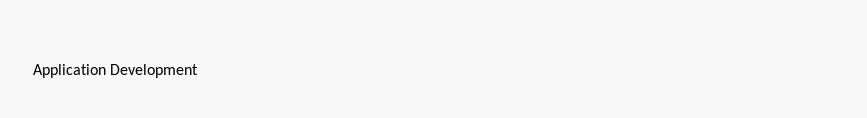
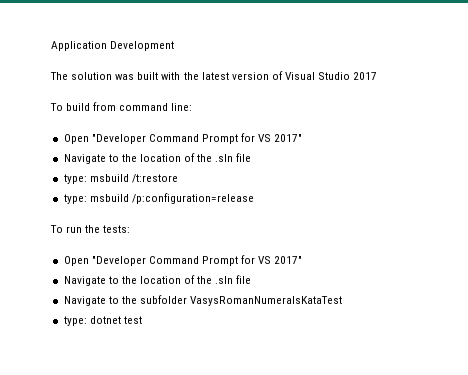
(199, 71) none -> [50,71,378,80] [50,102,193,111] [63,133,303,144] [63,153,252,164] [63,174,178,184] [63,193,254,204] [50,225,131,233] [63,255,303,266] [63,275,252,286] [63,295,343,306] [63,316,142,326] // The solution was built with the latest version of Visual Studio 2017 // To build from command line: // Open "Developer Command Prompt for VS 2017" // Navigate to the location of the .sln file // type: msbuild /t:restore // type: msbuild /p:configuration=release // To run the tests: // Open "Developer Command Prompt for VS 2017" // Navigate to the location of the .sln file // Navigate to the subfolder VasysRomanNumeralsKataTest // type: dotnet test

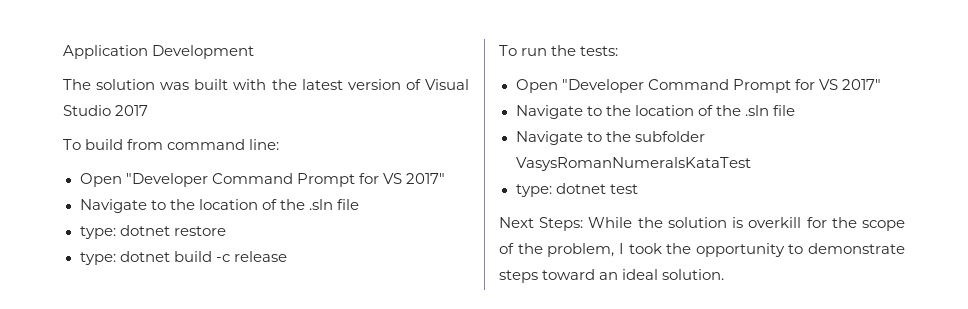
[89,174,178,183] [63,193,254,204] msbuild /t:restore // type: msbuild /p:configuration=release -> [119,225,226,236] [79,251,287,265] dotnet restore // type: dotnet build -c release
(142, 320) none -> [499,217,905,231] [499,243,905,257] [499,269,725,283] // Next Steps: While the solution is overkill for the scope of the problem, I took the opportunity to demonstrate steps toward an ideal solution.

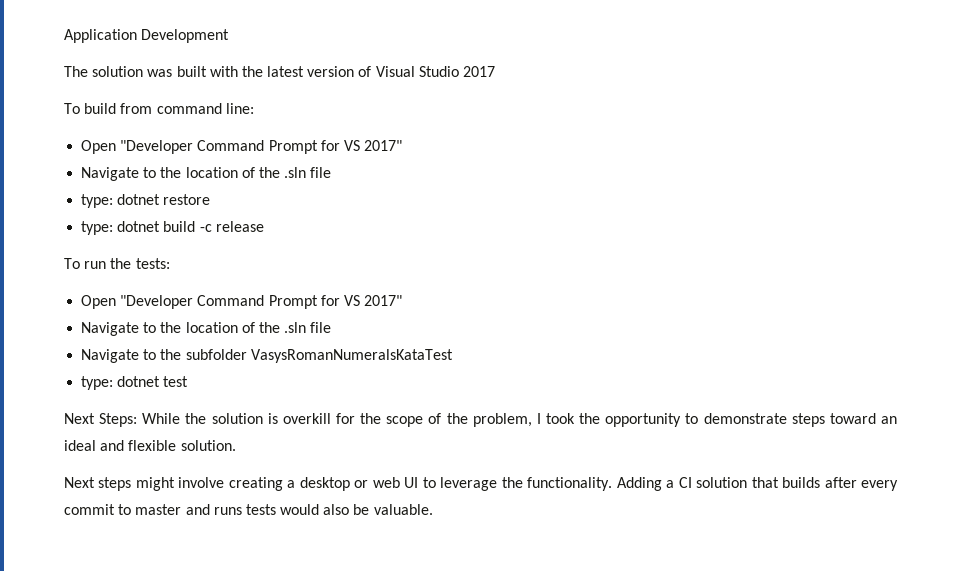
(659, 274) none -> [100,440,177,451] and flexible
(725, 274) none -> [64,477,899,491] [64,504,433,515] // Next steps might involve creating a desktop or web UI to leverage the functionality. Adding a CI solution that builds after every commit to master and runs tests would also be valuable.

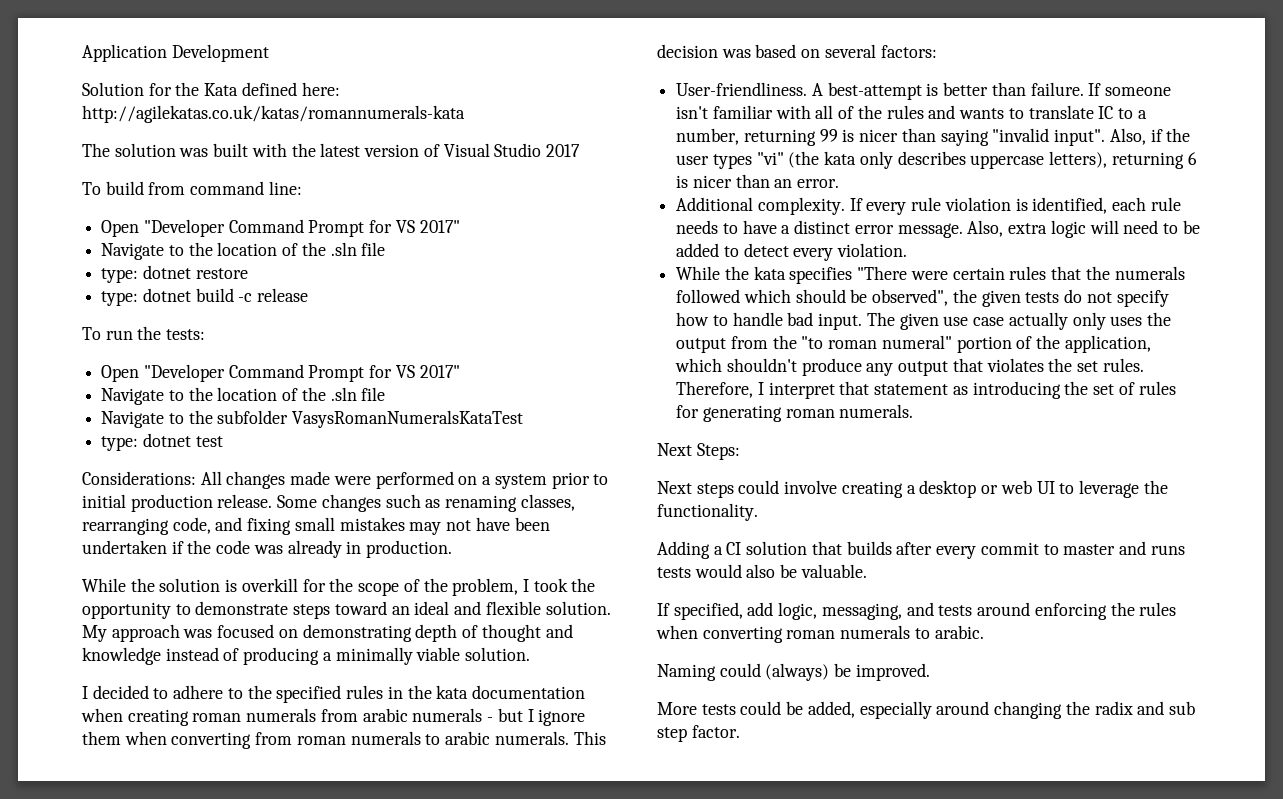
(230, 36) none -> [82,82,340,96] [82,105,465,123] // Solution for the Kata defined here: http://agilekatas.co.uk/katas/romannumerals-kata
[64,413,138,427] Next Steps: -> [82,471,609,489] [82,494,575,512] [82,517,550,535] [82,540,453,558] Considerations: All changes made were performed on a system prior to initial production release. Some changes such as renaming classes, rearranging code, and fixing small mistakes may not have been undertaken if the code was already in production. //
(236, 445) none -> [82,624,573,642] [82,647,531,665] [82,685,585,703] [81,708,586,726] [82,731,606,749] [657,44,937,58] [676,82,1172,100] [676,105,1147,119] [676,128,1191,146] [676,151,1197,169] [676,174,840,188] [676,197,1181,215] [676,220,1200,238] [676,243,908,261] [676,266,1185,284] [676,289,1169,307] [676,312,1171,330] [676,335,1151,353] [675,358,1144,376] [676,381,1176,399] [676,404,914,422] [657,443,740,460] My approach was focused on demonstrating depth of thought and knowledge instead of producing a minimally viable solution. // I decided to adhere to the specified rules in the kata documentation when creating roman numerals from arabic numerals - but I ignore them when converting from roman numerals to arabic numerals. This decision was based on several factors: // User-friendliness. A best-attempt is better than failure. If someone isn't familiar with all of the rules and wants to translate IC to a number, returning 99 is nicer than saying "invalid input". Also, if the user types "vi" (the kata only describes uppercase letters), returning 6 is nicer than an error. // Additional complexity. If every rule violation is identified, each rule needs to have a distinct error message. Also, extra logic will need to be added to detect every violation. // While the kata specifies "There were certain rules that the numerals followed which should be observed", the given tests do not specify how to handle bad input. The given use case actually only uses the output from the "to roman numeral" portion of the application, which shouldn't produce any output that violates the set rules. Therefore, I interpret that statement as introducing the set of rules for generating roman numerals. // Next Steps:
[135,477,175,491] might -> [738,480,780,494] could
(613, 484) none -> (758, 512) //
(433, 509) none -> [657,602,1177,620] [656,625,984,643] [657,663,930,681] [657,701,1195,719] [657,725,740,742] // If specified, add logic, messaging, and tests around enforcing the rules when converting roman numerals to arabic. // Naming could (always) be improved. // More tests could be added, especially around changing the radix and sub step factor.

